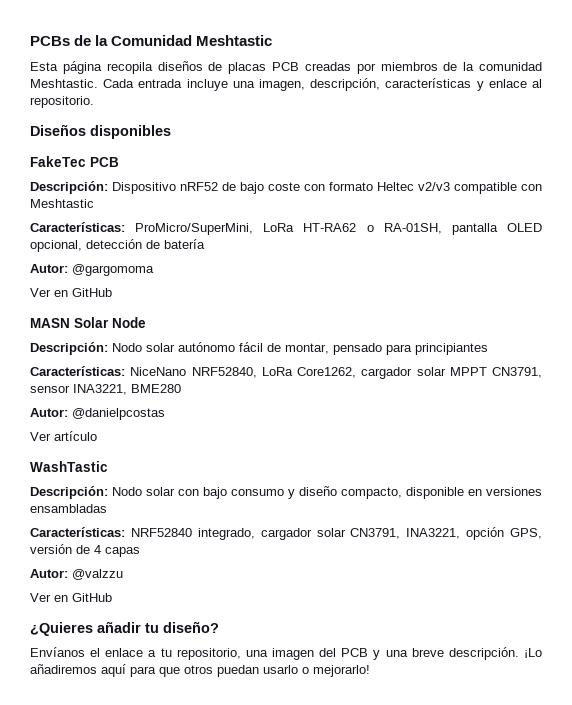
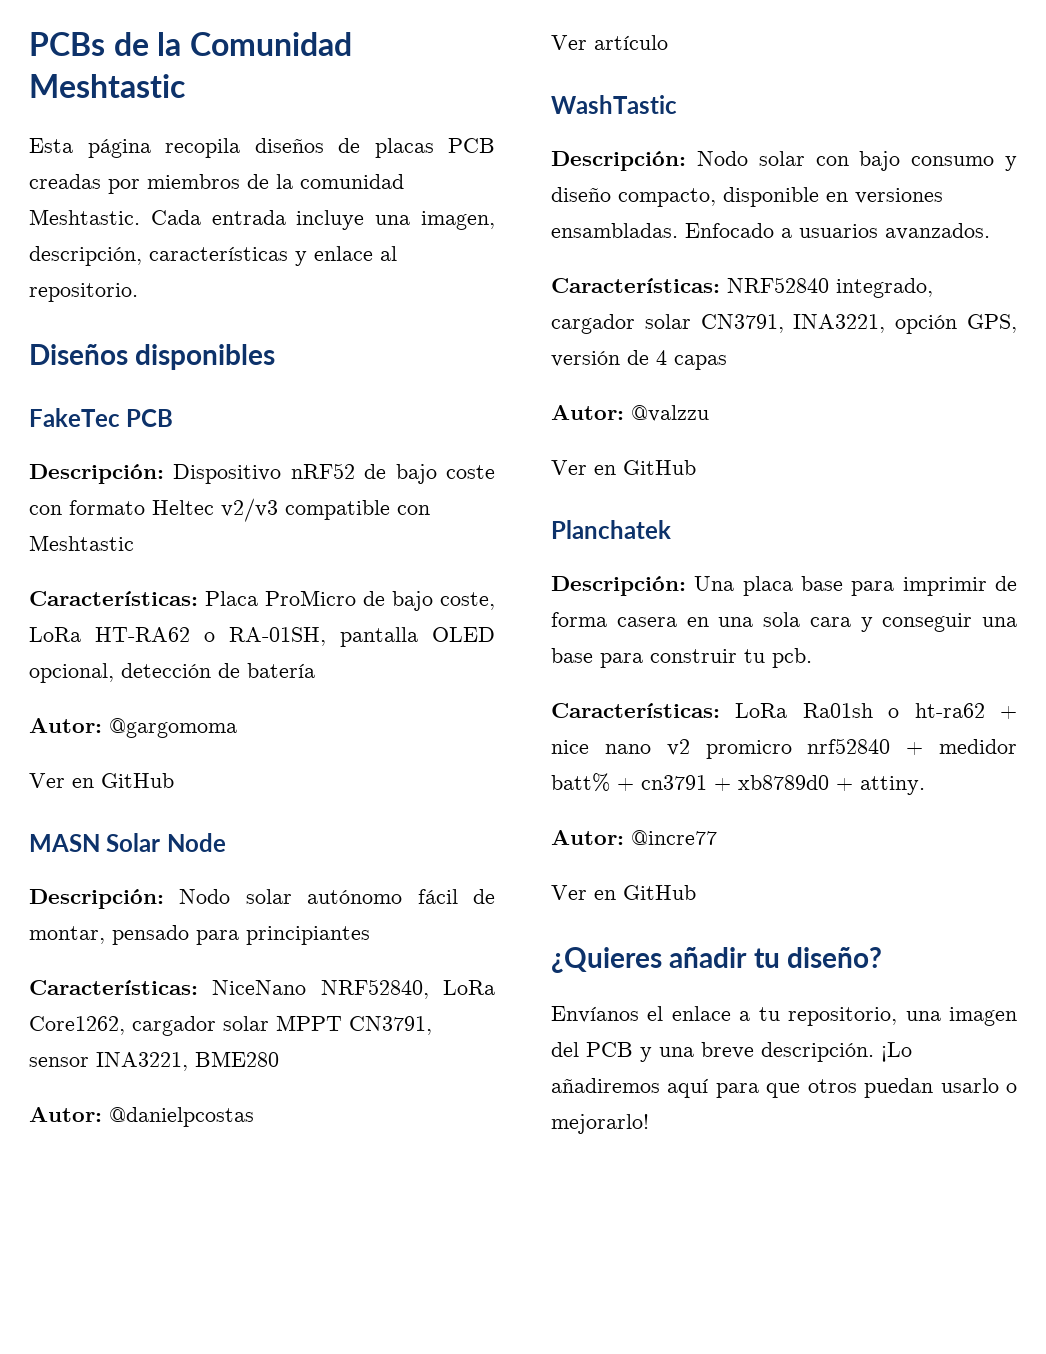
[135,223,254,235] ProMicro/SuperMini, -> [205,590,495,611] Placa ProMicro de bajo coste,
[30,504,107,513] ensambladas -> [551,223,990,240] ensambladas. Enfocado a usuarios avanzados.
(112, 597) none -> [551,520,671,539] [551,576,1017,596] [551,612,1017,632] [551,648,812,668] [551,703,1017,719] [551,738,1017,759] [551,773,925,795] [551,830,717,845] [551,885,696,900] // Planchatek // Descripción: Una placa base para imprimir de forma casera en una sola cara y conseguir una base para construir tu pcb. // Características: LoRa Ra01sh o ht-ra62 + nice nano v2 promicro nrf52840 + medidor batt% + cn3791 + xb8789d0 + attiny. // Autor: @incre77 // Ver en GitHub

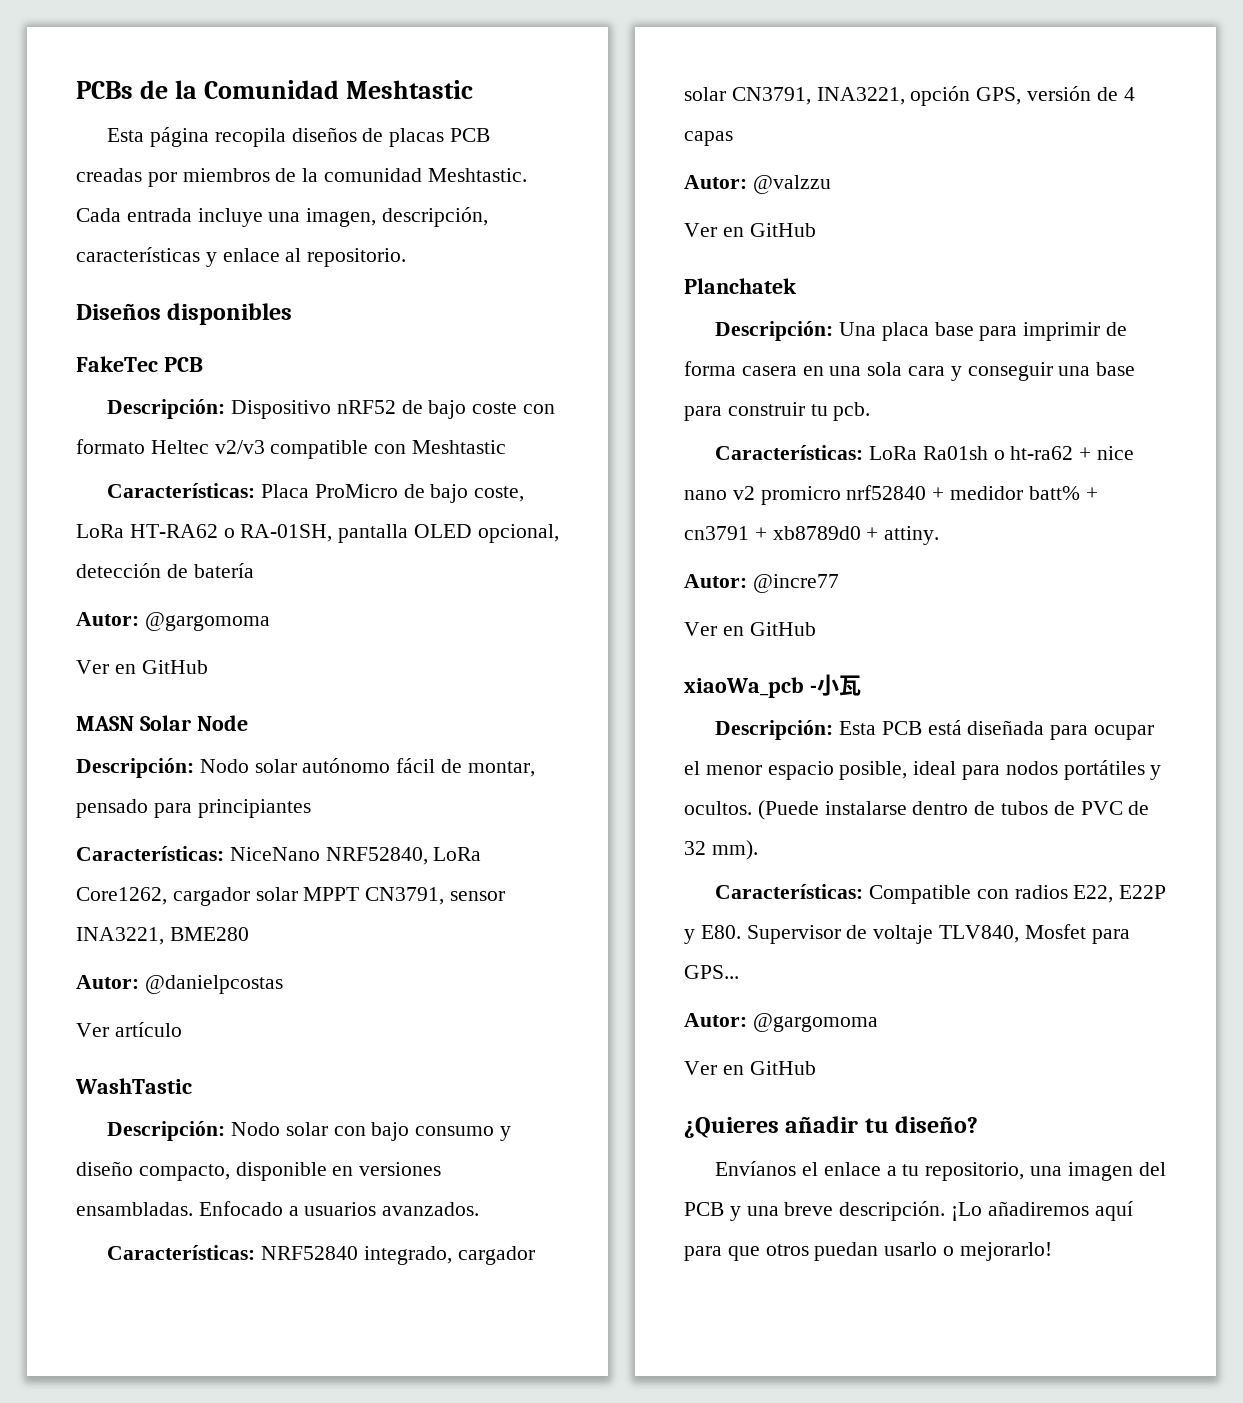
(696, 892) none -> [684,674,861,698] [715,720,1154,740] [684,760,1162,780] [684,800,1150,820] [684,840,758,860] [715,884,1167,904] [684,924,1130,944] [684,965,739,979] [684,1013,878,1032] [684,1061,816,1075] // xiaoWa_pcb -小瓦 // Descripción: Esta PCB está diseñada para ocupar el menor espacio posible, ideal para nodos portátiles y ocultos. (Puede instalarse dentro de tubos de PVC de 32 mm). // Características: Compatible con radios E22, E22P y E80. Supervisor de voltaje TLV840, Mosfet para GPS... // Autor: @gargomoma // Ver en GitHub

